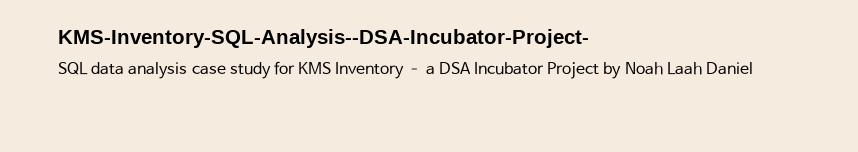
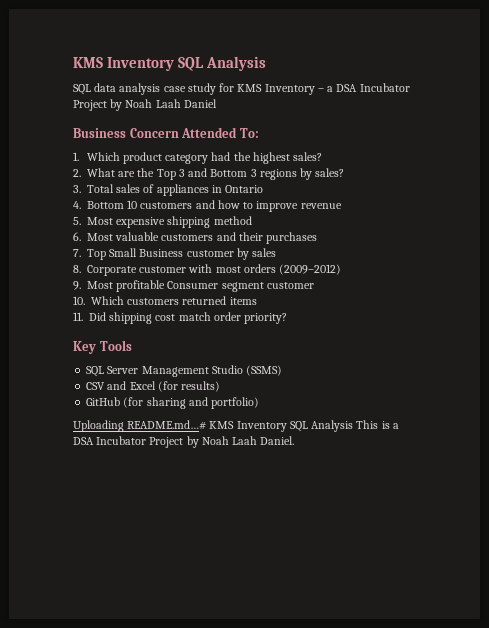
[58,29,589,48] KMS-Inventory-SQL-Analysis--DSA-Incubator-Project- -> [73,56,267,71] KMS Inventory SQL Analysis
(753, 68) none -> [73,127,259,138] [73,152,323,164] [73,168,345,180] [73,184,264,196] [73,200,342,212] [73,216,252,228] [73,232,318,244] [73,248,277,260] [73,264,342,276] [73,280,314,292] [73,296,257,305] [73,312,288,324] [73,340,132,354] [86,365,283,377] [86,381,221,392] [86,397,260,409] [73,420,399,432] [73,436,295,448] // Business Concern Attended To: // 1. Which product category had the highest sales? // 2. What are the Top 3 and Bottom 3 regions by sales? // 3. Total sales of appliances in Ontario // 4. Bottom 10 customers and how to improve revenue // 5. Most expensive shipping method // 6. Most valuable customers and their purchases // 7. Top Small Business customer by sales // 8. Corporate customer with most orders (2009–2012) // 9. Most profitable Consumer segment customer // 10. Which customers returned items // 11. Did shipping cost match order priority? // Key Tools // SQL Server Management Studio (SSMS) // CSV and Excel (for results) // GitHub (for sharing and portfolio) // Uploading README.md…# KMS Inventory SQL Analysis This is a DSA Incubator Project by Noah Laah Daniel.

